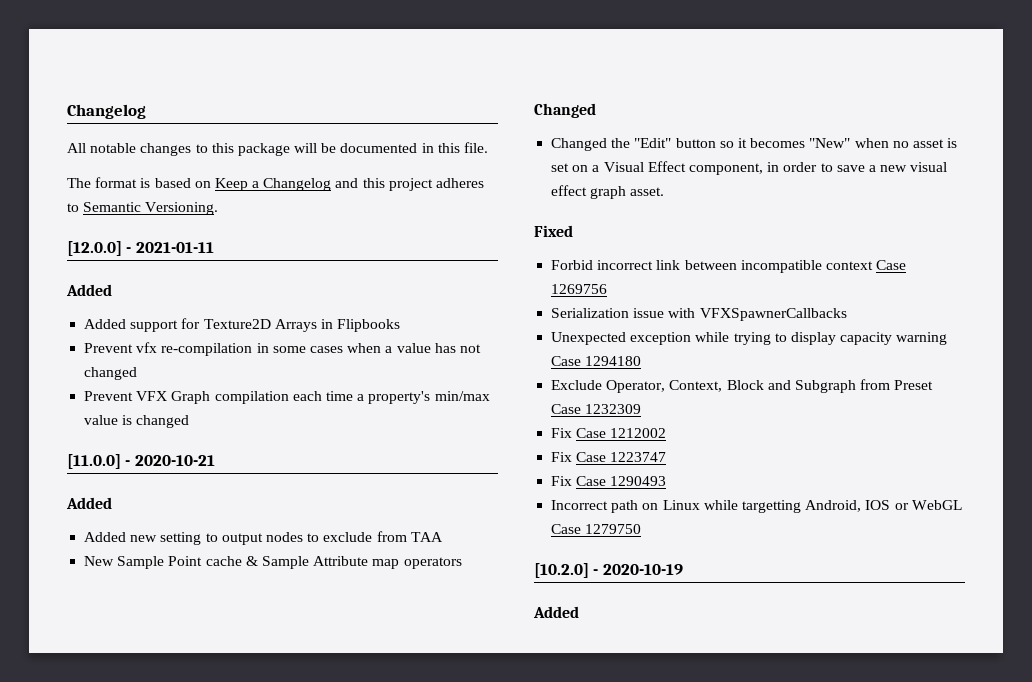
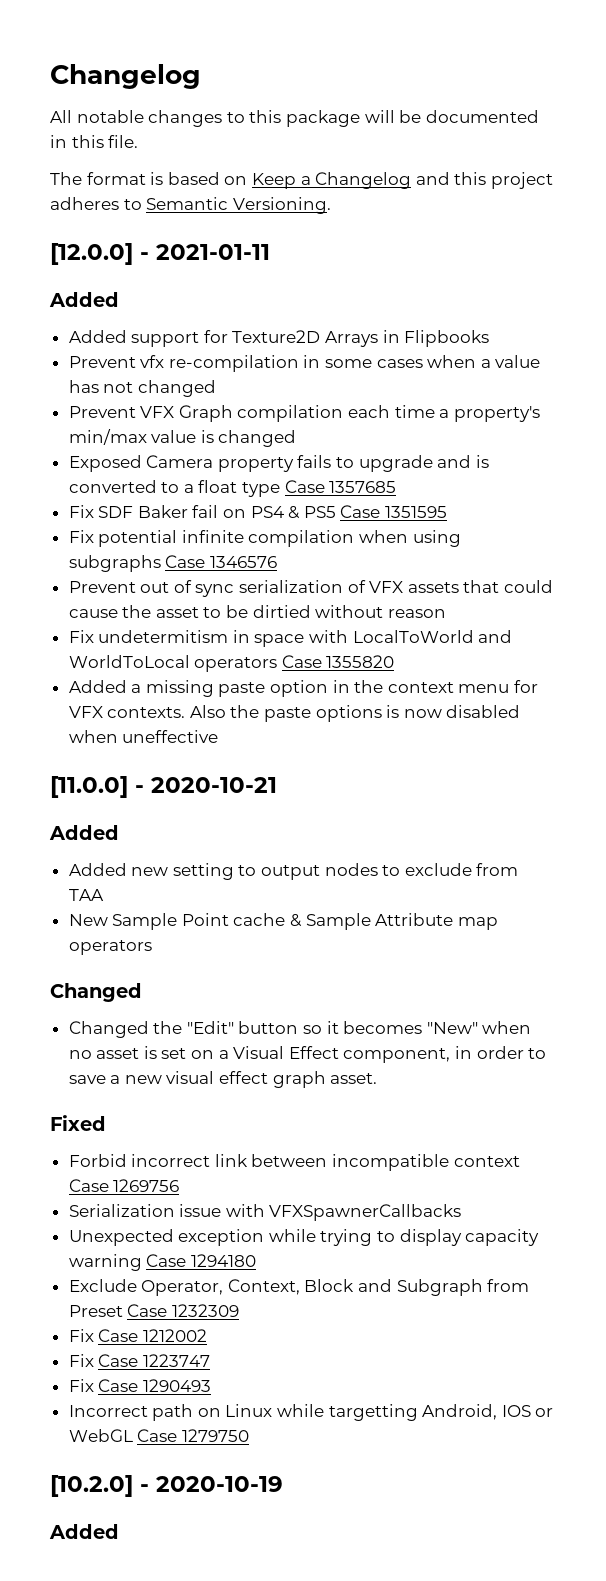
(190, 421) none -> [68,455,489,472] [68,480,397,497] [68,505,448,519] [68,530,461,547] [68,555,277,572] [68,580,554,597] [68,605,446,618] [68,630,513,647] [68,655,395,672] [68,680,539,697] [68,705,521,722] [68,730,219,743] // Exposed Camera property fails to upgrade and is converted to a float type Case 1357685 // Fix SDF Baker fail on PS4 & PS5 Case 1351595 // Fix potential infinite compilation when using subgraphs Case 1346576 // Prevent out of sync serialization of VFX assets that could cause the asset to be dirtied without reason // Fix undetermitism in space with LocalToWorld and WorldToLocal operators Case 1355820 // Added a missing paste option in the context menu for VFX contexts. Also the paste options is now disabled when uneffective

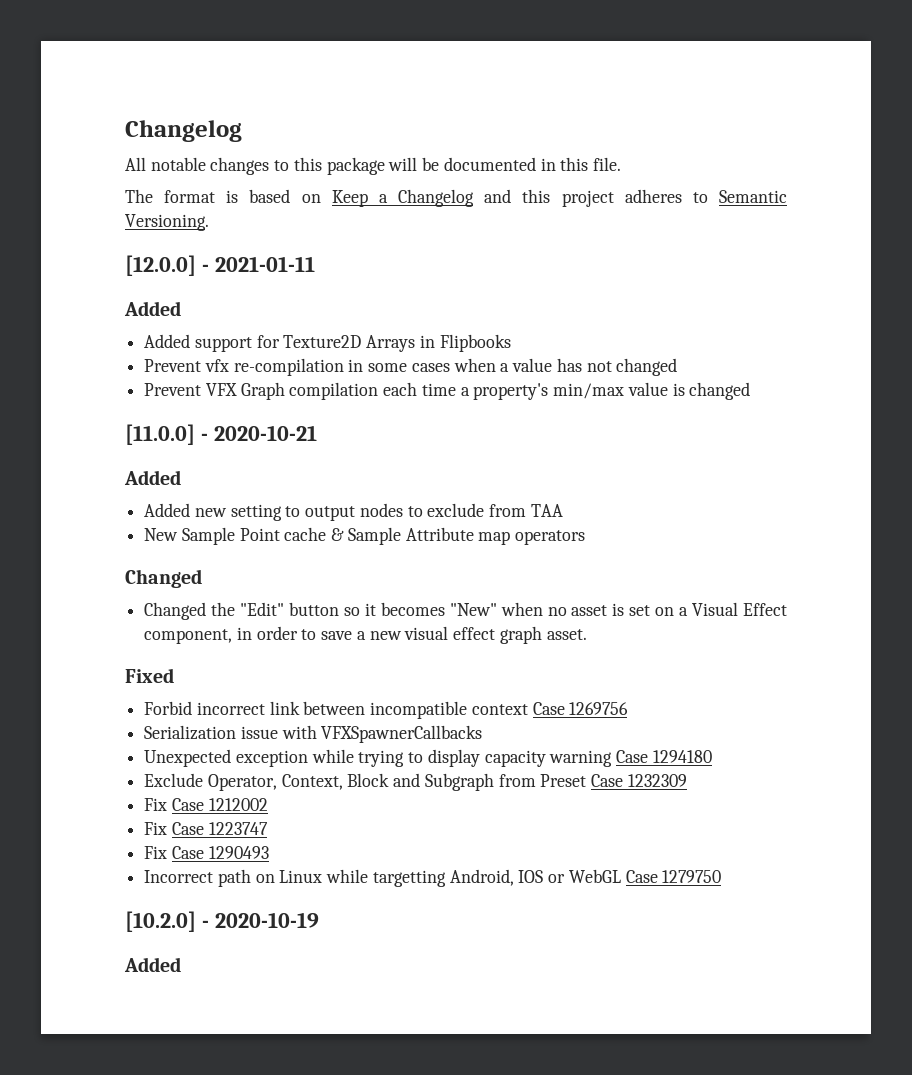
[68,455,489,472] [68,480,397,497] [68,505,448,519] [68,530,461,547] [68,555,277,572] [68,580,554,597] [68,605,446,618] [68,630,513,647] [68,655,395,672] [68,680,539,697] [68,705,521,722] [68,730,219,743] // Exposed Camera property fails to upgrade and is converted to a float type Case 1357685 // Fix SDF Baker fail on PS4 & PS5 Case 1351595 // Fix potential infinite compilation when using subgraphs Case 1346576 // Prevent out of sync serialization of VFX assets that could cause the asset to be dirtied without reason // Fix undetermitism in space with LocalToWorld and WorldToLocal operators Case 1355820 // Added a missing paste option in the context menu for VFX contexts. Also the paste options is now disabled when uneffective -> (751, 391) none

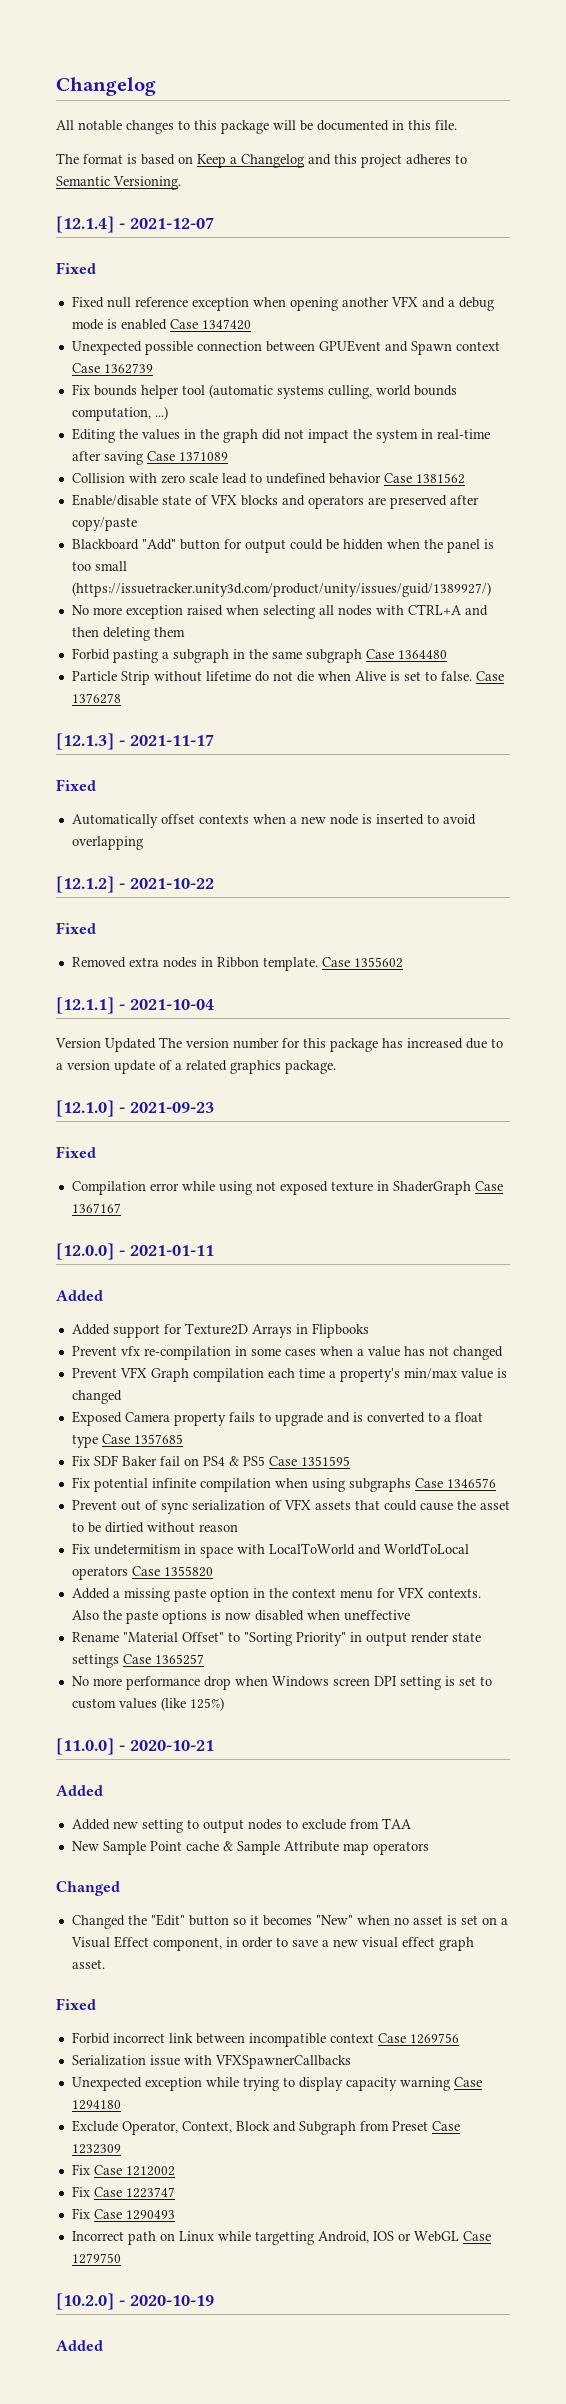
(209, 222) none -> [56,216,214,233] [56,262,96,274] [71,296,494,311] [71,319,251,330] [71,340,500,355] [71,363,153,374] [71,384,457,399] [71,406,168,421] [71,428,490,443] [71,451,228,465] [71,473,465,484] [71,494,479,509] [71,517,137,531] [71,539,494,553] [71,561,127,571] [71,582,491,597] [71,604,488,619] [71,627,185,641] [71,648,447,663] [71,671,504,685] [71,693,121,704] [56,733,214,750] [56,779,96,791] [71,814,476,828] [71,836,143,850] [56,876,214,893] [56,922,96,934] [71,957,403,971] [56,997,214,1014] [55,1037,503,1052] [56,1060,336,1074] [56,1100,214,1117] [56,1146,96,1158] [71,1181,503,1195] [71,1203,121,1213] // [12.1.4] - 2021-12-07 // Fixed // Fixed null reference exception when opening another VFX and a debug mode is enabled Case 1347420 // Unexpected possible connection between GPUEvent and Spawn context Case 1362739 // Fix bounds helper tool (automatic systems culling, world bounds computation, ...) // Editing the values in the graph did not impact the system in real-time after saving Case 1371089 // Collision with zero scale lead to undefined behavior Case 1381562 // Enable/disable state of VFX blocks and operators are preserved after copy/paste // Blackboard "Add" button for output could be hidden when the panel is too small (https://issuetracker.unity3d.com/product/unity/issues/guid/1389927/) // No more exception raised when selecting all nodes with CTRL+A and then deleting them // Forbid pasting a subgraph in the same subgraph Case 1364480 // Particle Strip without lifetime do not die when Alive is set to false. Case 1376278 // [12.1.3] - 2021-11-17 // Fixed // Automatically offset contexts when a new node is inserted to avoid overlapping // [12.1.2] - 2021-10-22 // Fixed // Removed extra nodes in Ribbon template. Case 1355602 // [12.1.1] - 2021-10-04 // Version Updated The version number for this package has increased due to a version update of a related graphics package. // [12.1.0] - 2021-09-23 // Fixed // Compilation error while using not exposed texture in ShaderGraph Case 1367167
(751, 391) none -> [71,1411,483,1426] [71,1434,183,1448] [71,1455,350,1466] [71,1477,496,1492] [71,1499,510,1514] [71,1522,238,1533] [71,1543,469,1558] [71,1566,213,1580] [71,1587,481,1602] [71,1610,410,1624] [71,1632,481,1646] [71,1654,204,1668] [71,1676,492,1690] [71,1697,224,1711] // Exposed Camera property fails to upgrade and is converted to a float type Case 1357685 // Fix SDF Baker fail on PS4 & PS5 Case 1351595 // Fix potential infinite compilation when using subgraphs Case 1346576 // Prevent out of sync serialization of VFX assets that could cause the asset to be dirtied without reason // Fix undetermitism in space with LocalToWorld and WorldToLocal operators Case 1355820 // Added a missing paste option in the context menu for VFX contexts. Also the paste options is now disabled when uneffective // Rename "Material Offset" to "Sorting Priority" in output render state settings Case 1365257 // No more performance drop when Windows screen DPI setting is set to custom values (like 125%)

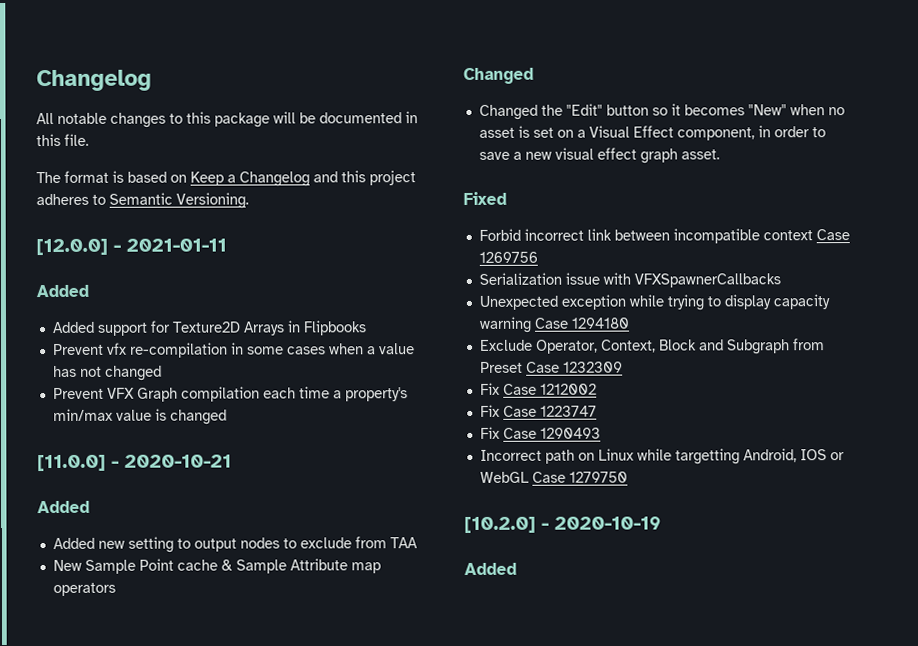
[56,216,214,233] [56,262,96,274] [71,296,494,311] [71,319,251,330] [71,340,500,355] [71,363,153,374] [71,384,457,399] [71,406,168,421] [71,428,490,443] [71,451,228,465] [71,473,465,484] [71,494,479,509] [71,517,137,531] [71,539,494,553] [71,561,127,571] [71,582,491,597] [71,604,488,619] [71,627,185,641] [71,648,447,663] [71,671,504,685] [71,693,121,704] [56,733,214,750] [56,779,96,791] [71,814,476,828] [71,836,143,850] [56,876,214,893] [56,922,96,934] [71,957,403,971] [56,997,214,1014] [55,1037,503,1052] [56,1060,336,1074] [56,1100,214,1117] [56,1146,96,1158] [71,1181,503,1195] [71,1203,121,1213] // [12.1.4] - 2021-12-07 // Fixed // Fixed null reference exception when opening another VFX and a debug mode is enabled Case 1347420 // Unexpected possible connection between GPUEvent and Spawn context Case 1362739 // Fix bounds helper tool (automatic systems culling, world bounds computation, ...) // Editing the values in the graph did not impact the system in real-time after saving Case 1371089 // Collision with zero scale lead to undefined behavior Case 1381562 // Enable/disable state of VFX blocks and operators are preserved after copy/paste // Blackboard "Add" button for output could be hidden when the panel is too small (https://issuetracker.unity3d.com/product/unity/issues/guid/1389927/) // No more exception raised when selecting all nodes with CTRL+A and then deleting them // Forbid pasting a subgraph in the same subgraph Case 1364480 // Particle Strip without lifetime do not die when Alive is set to false. Case 1376278 // [12.1.3] - 2021-11-17 // Fixed // Automatically offset contexts when a new node is inserted to avoid overlapping // [12.1.2] - 2021-10-22 // Fixed // Removed extra nodes in Ribbon template. Case 1355602 // [12.1.1] - 2021-10-04 // Version Updated The version number for this package has increased due to a version update of a related graphics package. // [12.1.0] - 2021-09-23 // Fixed // Compilation error while using not exposed texture in ShaderGraph Case 1367167 -> (249, 200) none
[71,1411,483,1426] [71,1434,183,1448] [71,1455,350,1466] [71,1477,496,1492] [71,1499,510,1514] [71,1522,238,1533] [71,1543,469,1558] [71,1566,213,1580] [71,1587,481,1602] [71,1610,410,1624] [71,1632,481,1646] [71,1654,204,1668] [71,1676,492,1690] [71,1697,224,1711] // Exposed Camera property fails to upgrade and is converted to a float type Case 1357685 // Fix SDF Baker fail on PS4 & PS5 Case 1351595 // Fix potential infinite compilation when using subgraphs Case 1346576 // Prevent out of sync serialization of VFX assets that could cause the asset to be dirtied without reason // Fix undetermitism in space with LocalToWorld and WorldToLocal operators Case 1355820 // Added a missing paste option in the context menu for VFX contexts. Also the paste options is now disabled when uneffective // Rename "Material Offset" to "Sorting Priority" in output render state settings Case 1365257 // No more performance drop when Windows screen DPI setting is set to custom values (like 125%) -> (227, 417) none

